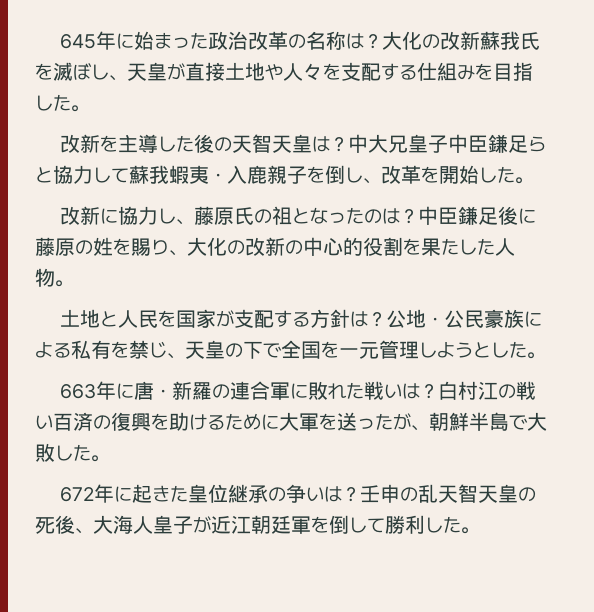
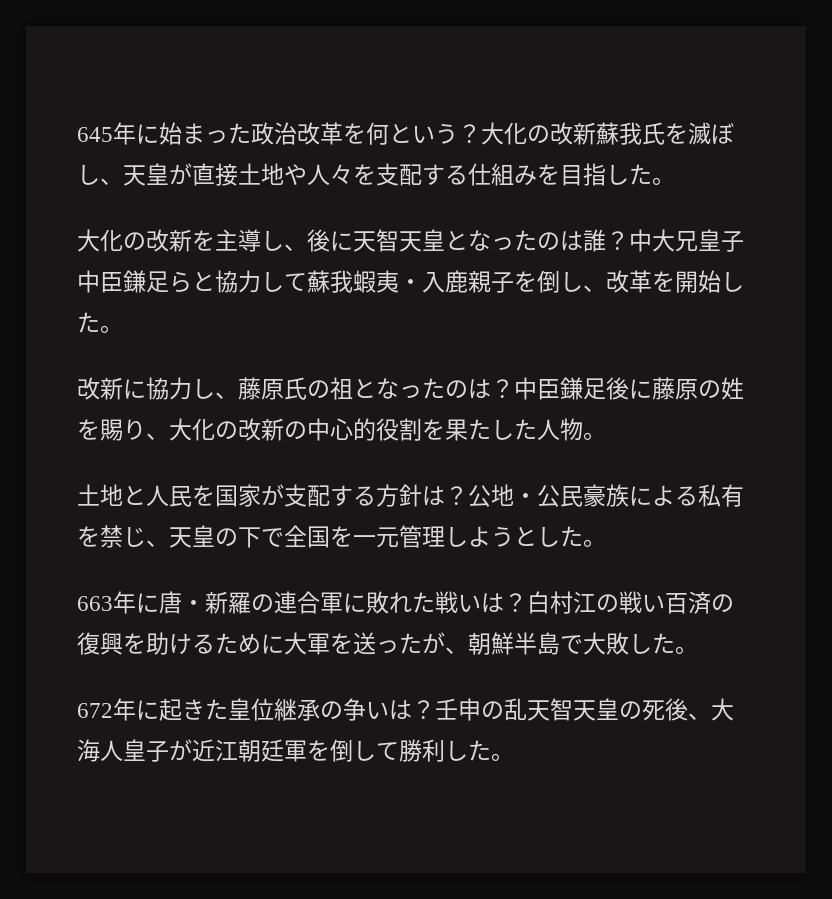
[288,31,365,50] の名称は -> [343,122,458,145] を何という
(89, 108) none -> [77,229,146,252] 大化の
[176,134,331,153] た後の天智天皇は -> [284,229,606,252] 、後に天智天皇となったのは誰

